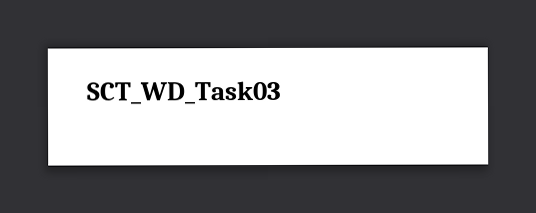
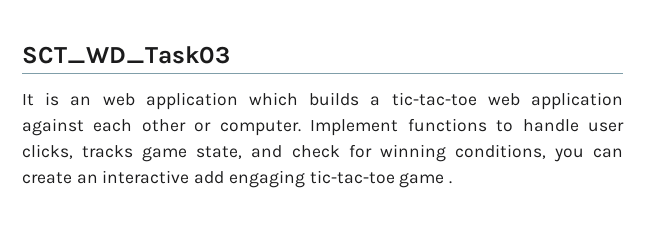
(281, 92) none -> [22,92,623,110] [22,118,625,136] [22,144,624,162] [22,170,453,188] // It is an web application which builds a tic-tac-toe web application against each other or computer. Implement functions to handle user clicks, tracks game state, and check for winning conditions, you can create an interactive add engaging tic-tac-toe game .

